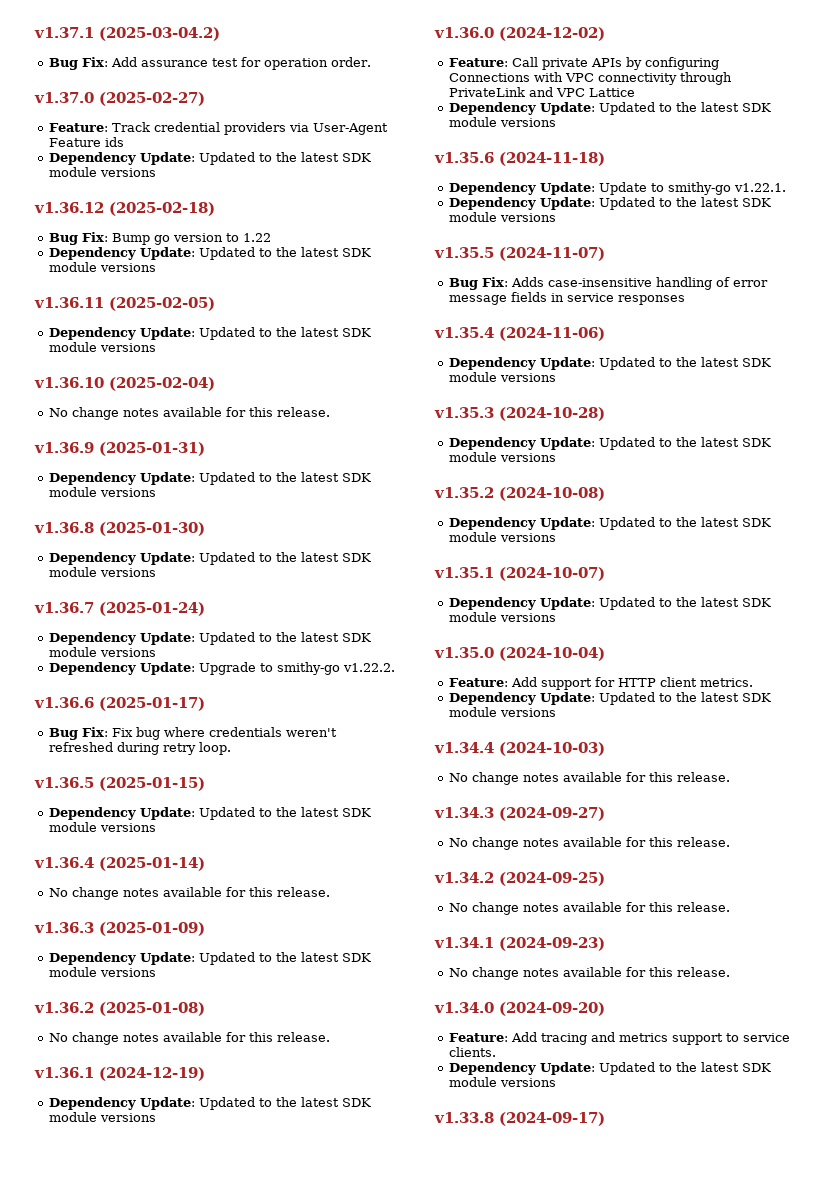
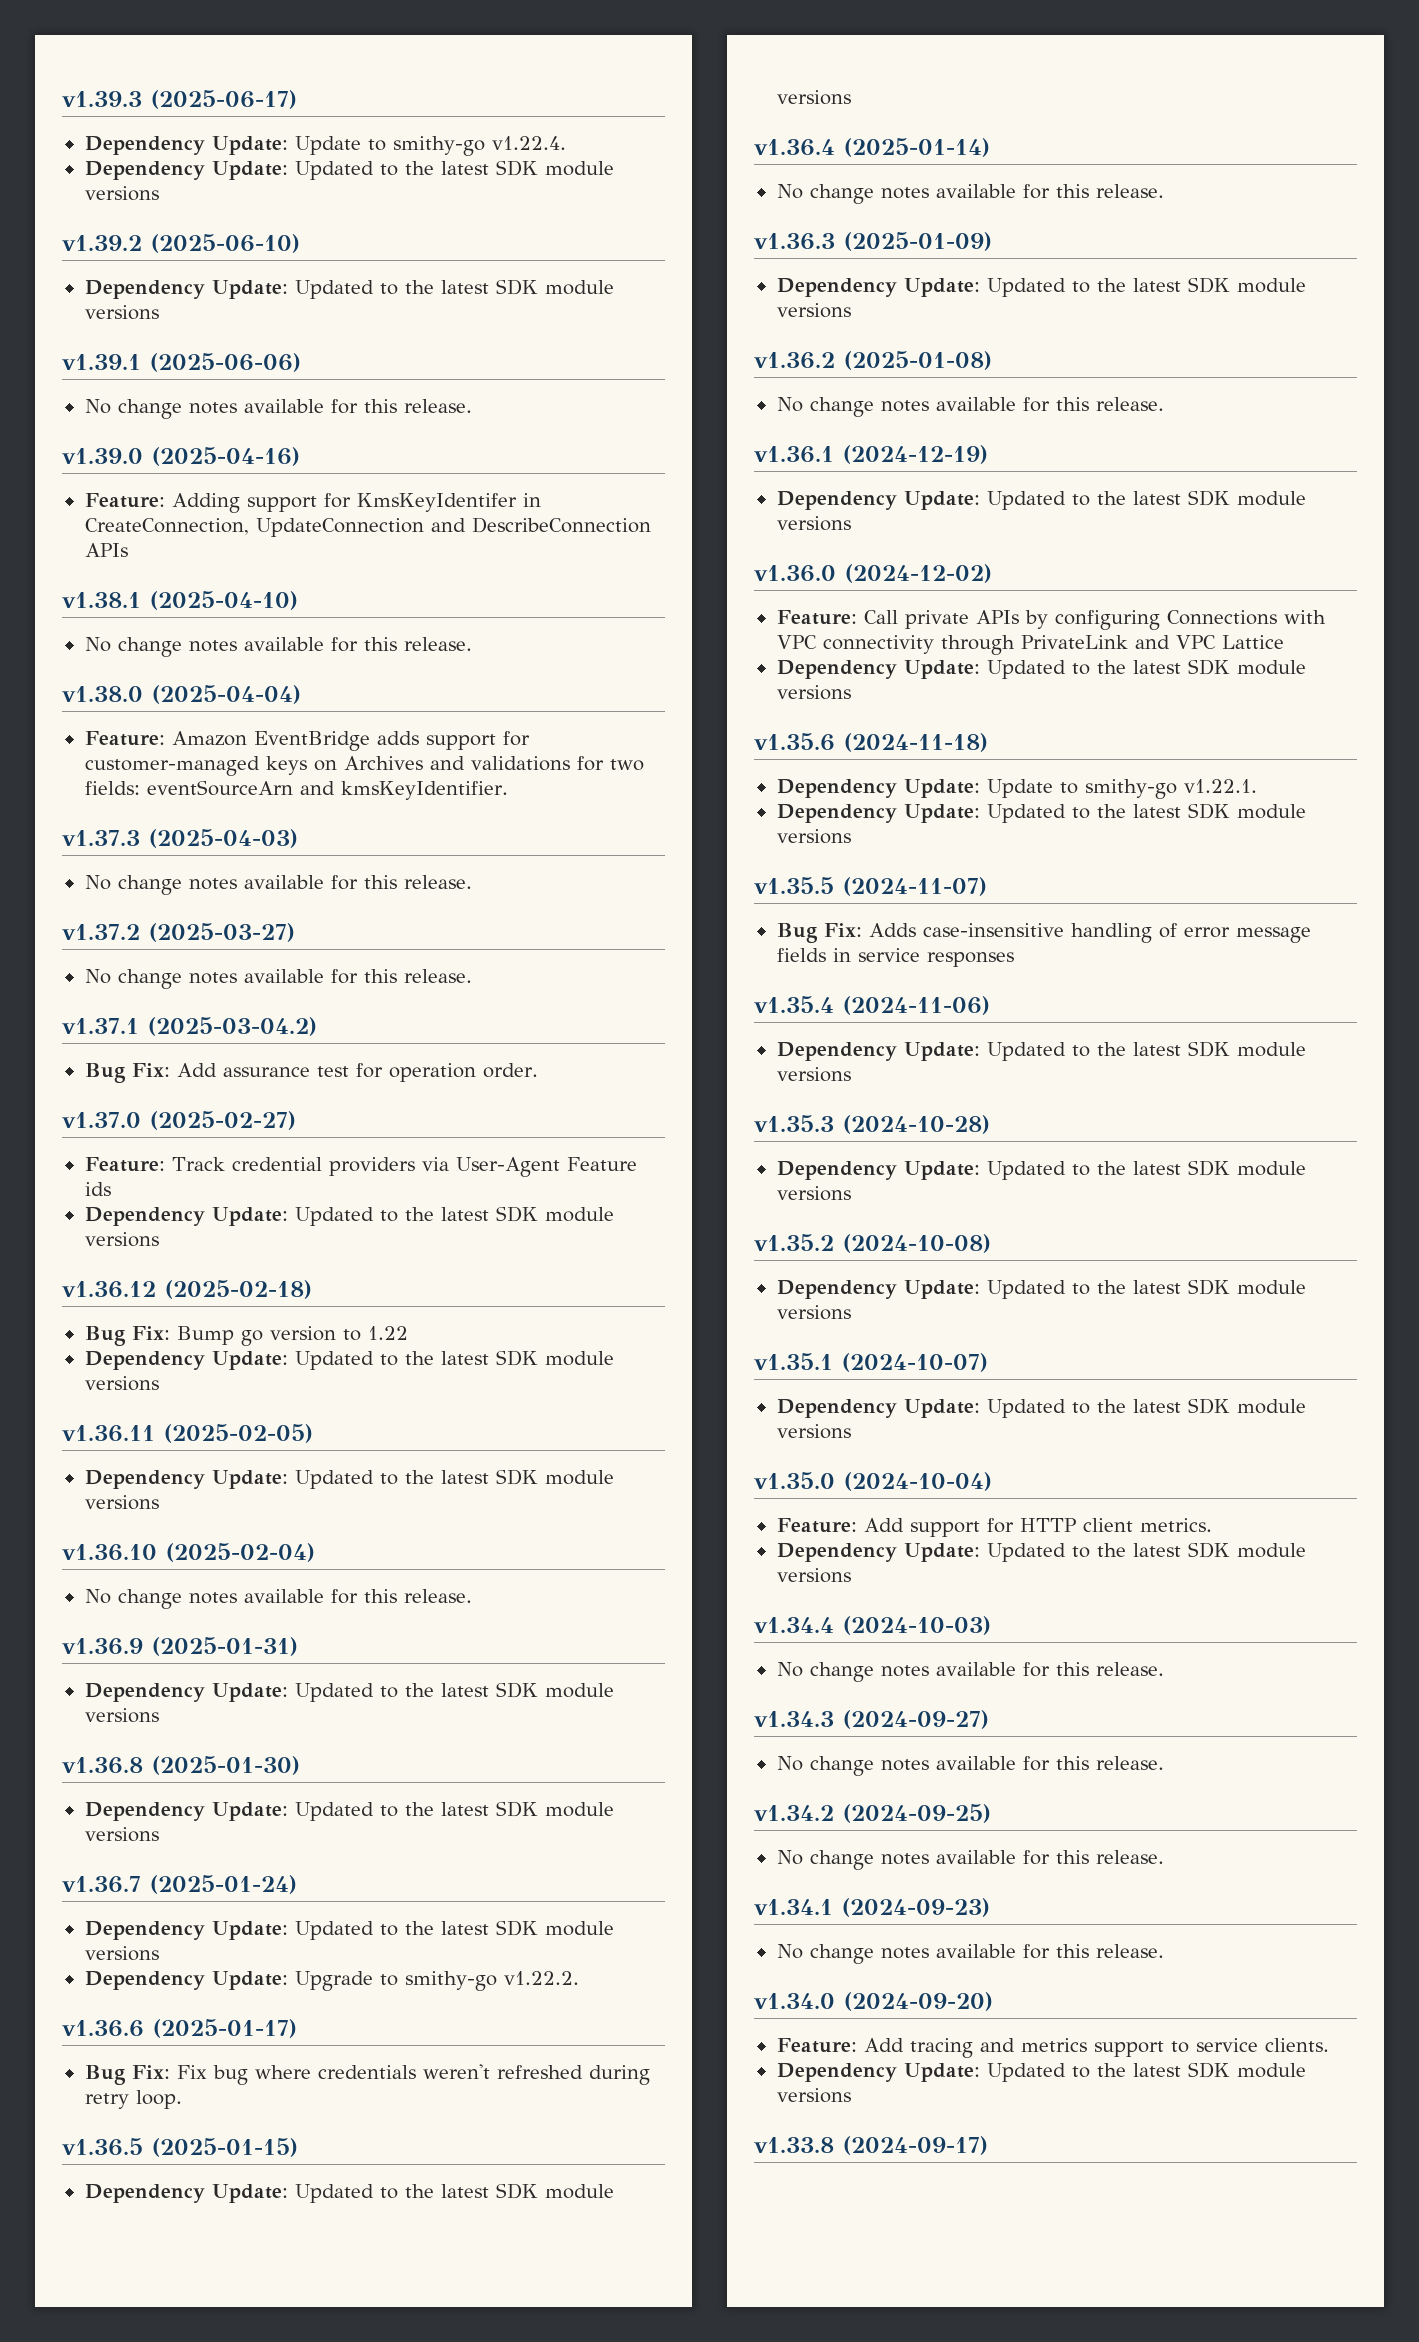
(34, 32) none -> [62,90,297,109] [84,136,566,156] [84,160,614,180] [84,186,159,201] [62,234,300,253] [84,279,614,299] [84,305,159,320] [62,353,301,372] [84,399,472,419] [62,447,300,466] [84,493,541,513] [84,517,651,537] [84,543,128,557] [62,591,298,610] [84,637,472,657] [62,685,301,704] [84,731,530,751] [84,756,644,776] [84,780,508,800] [62,829,298,848] [84,875,472,895] [62,923,295,942] [84,969,472,989] v1.39.3 (2025-06-17) // Dependency Update: Update to smithy-go v1.22.4. // Dependency Update: Updated to the latest SDK module versions // v1.39.2 (2025-06-10) // Dependency Update: Updated to the latest SDK module versions // v1.39.1 (2025-06-06) // No change notes available for this release. // v1.39.0 (2025-04-16) // Feature: Adding support for KmsKeyIdentifer in CreateConnection, UpdateConnection and DescribeConnection APIs // v1.38.1 (2025-04-10) // No change notes available for this release. // v1.38.0 (2025-04-04) // Feature: Amazon EventBridge adds support for customer-managed keys on Archives and validations for two fields: eventSourceArn and kmsKeyIdentifier. // v1.37.3 (2025-04-03) // No change notes available for this release. // v1.37.2 (2025-03-27) // No change notes available for this release. //

